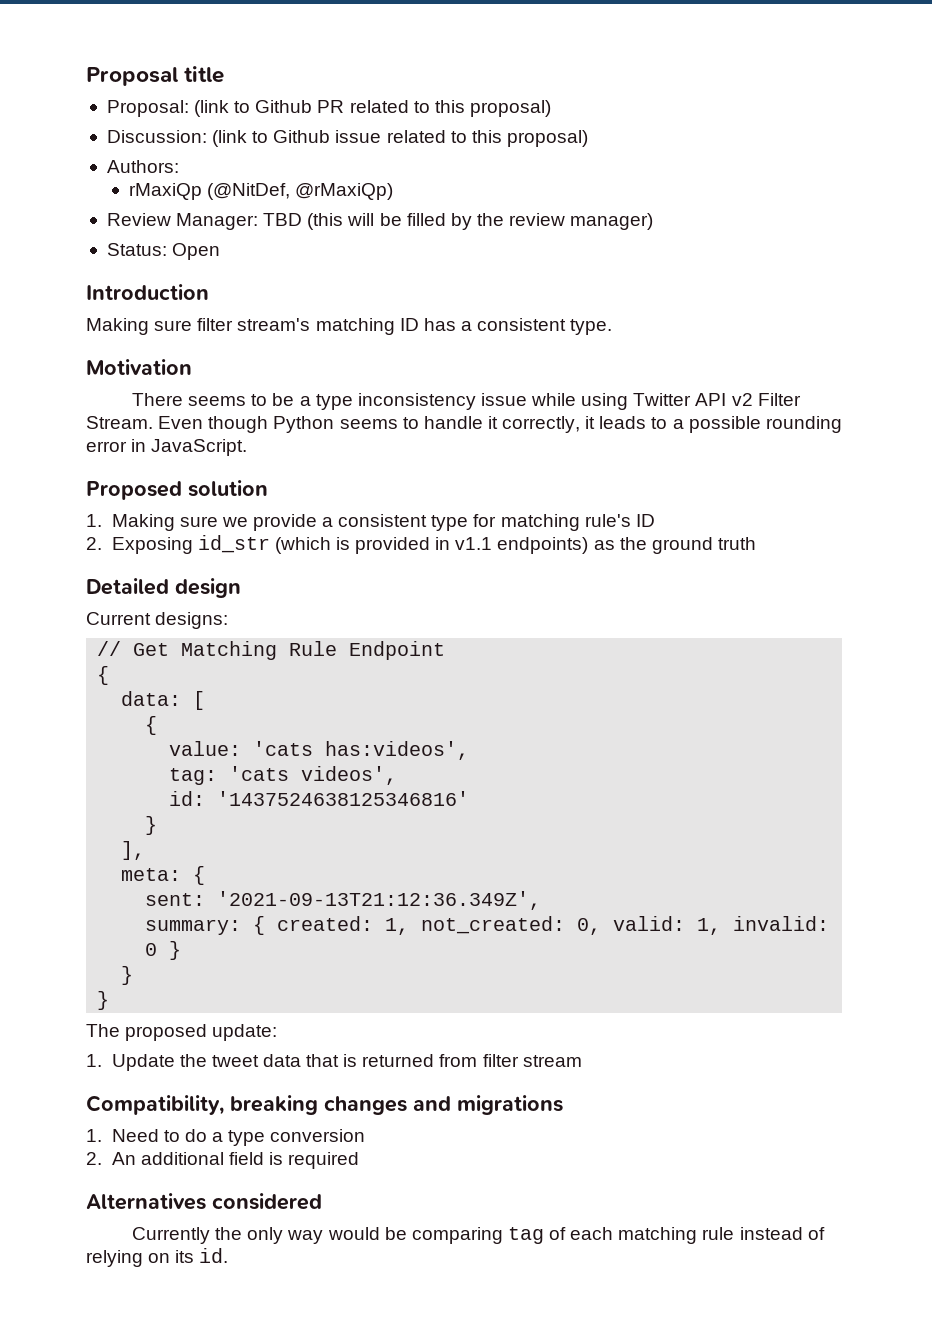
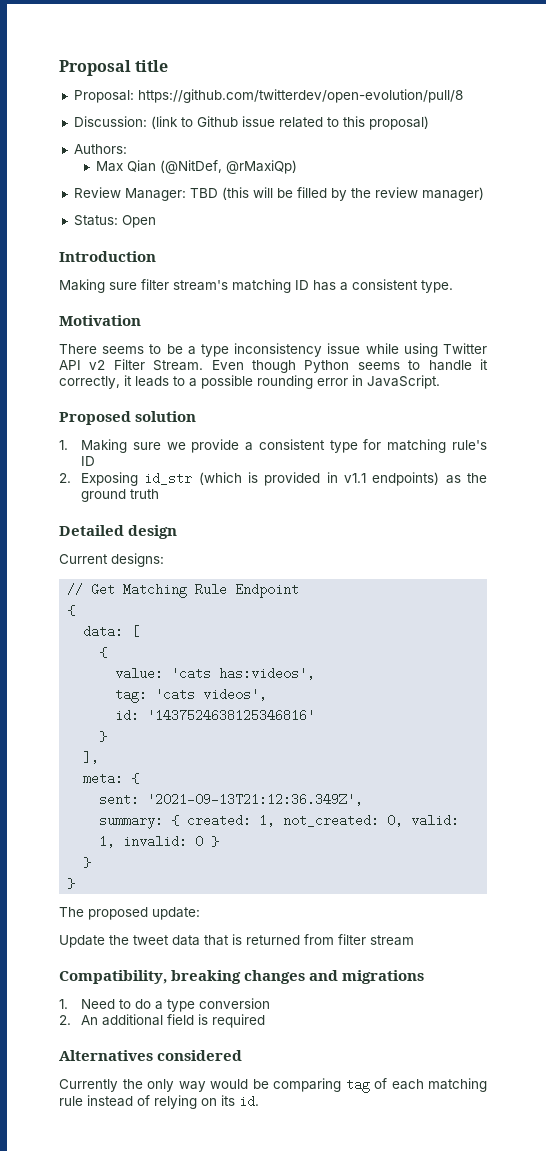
[194,100,551,117] (link to Github PR related to this proposal) -> [137,89,463,103] https://github.com/twitterdev/open-evolution/pull/8
[128,183,202,200] rMaxiQp -> [95,160,156,172] Max Qian
[86,1054,102,1067] 1. -> (200, 913) none

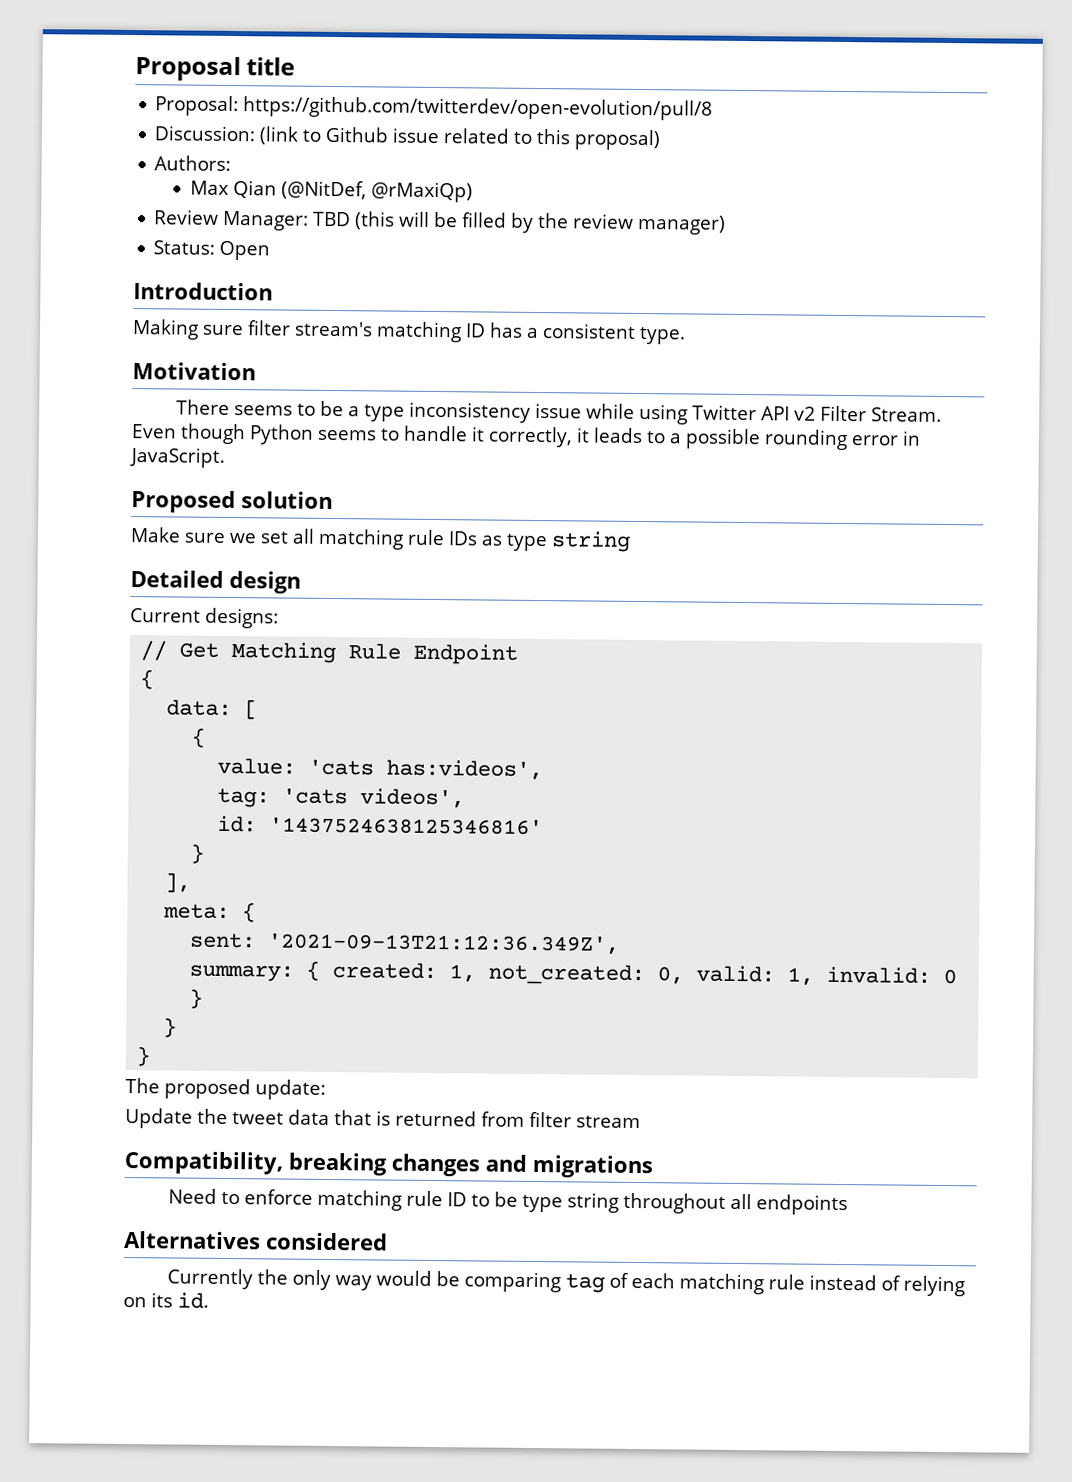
[59,439,488,453] [81,456,96,466] [59,472,488,486] [81,489,160,502] 1. Making sure we provide a consistent type for matching rule's ID // 2. Exposing id_str (which is provided in v1.1 endpoints) as the ground truth -> [130,527,631,552] Make sure we set all matching rule IDs as type string
[59,999,68,1009] 1. -> (653, 1166) none
[135,998,271,1012] [59,1014,266,1028] do a type conversion // 2. An additional field is required -> [243,1189,848,1216] enforce matching rule ID to be type string throughout all endpoints

